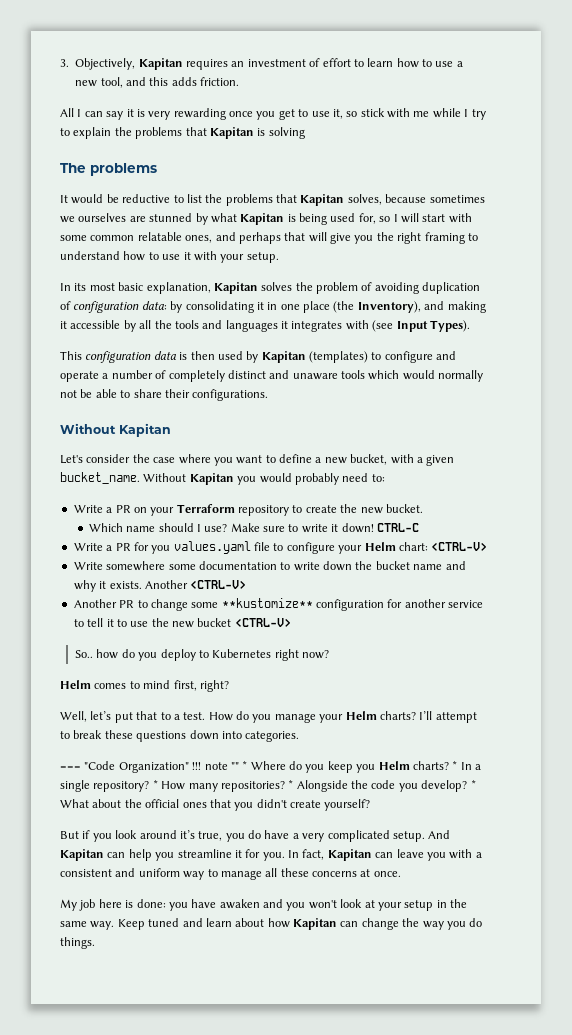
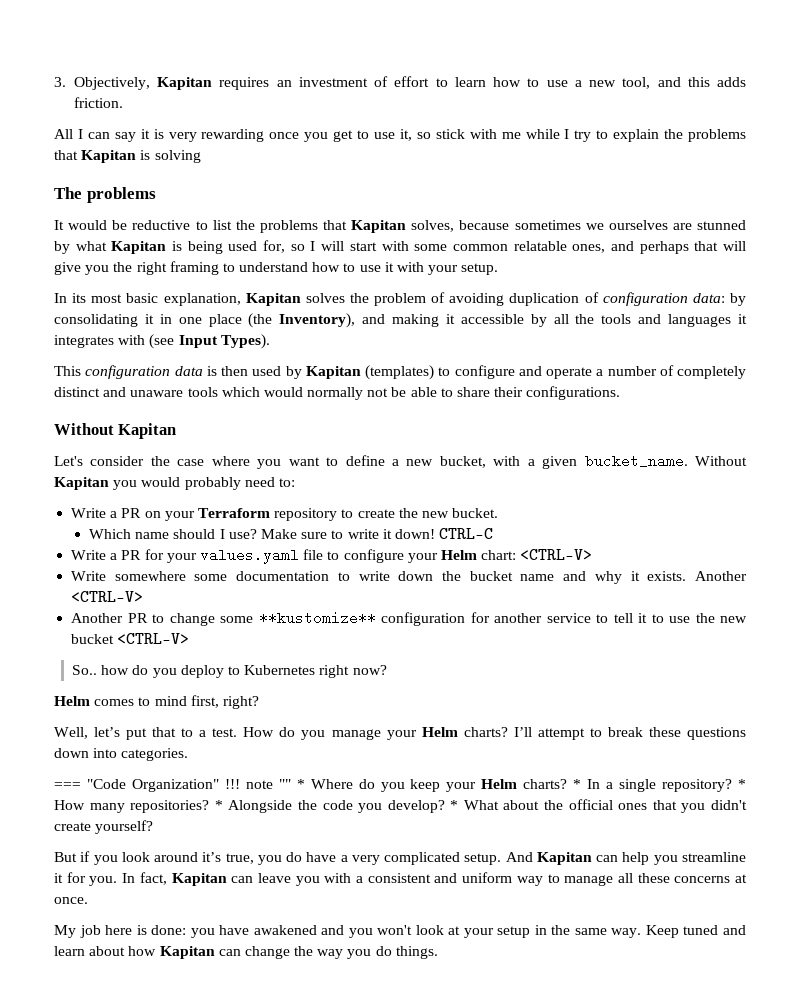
[151,545,171,554] you -> [166,553,197,563] your
[356,764,376,773] you -> [446,782,477,792] your
[219,899,260,909] awaken -> [253,925,317,935] awakened

